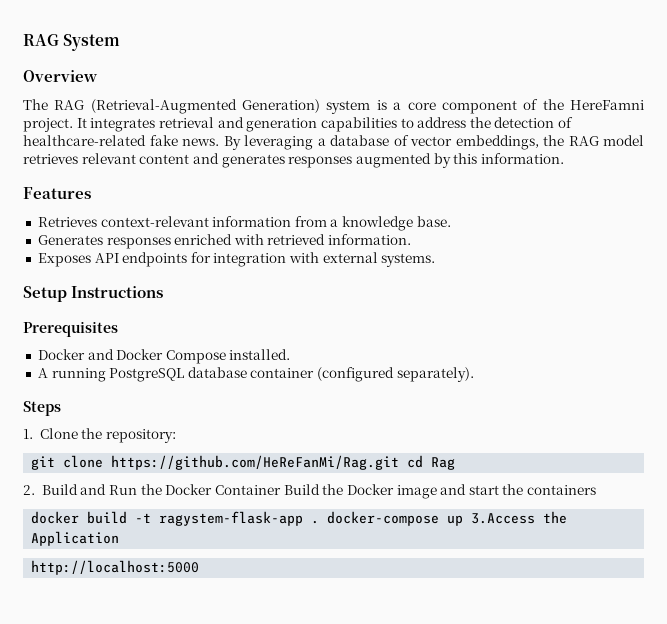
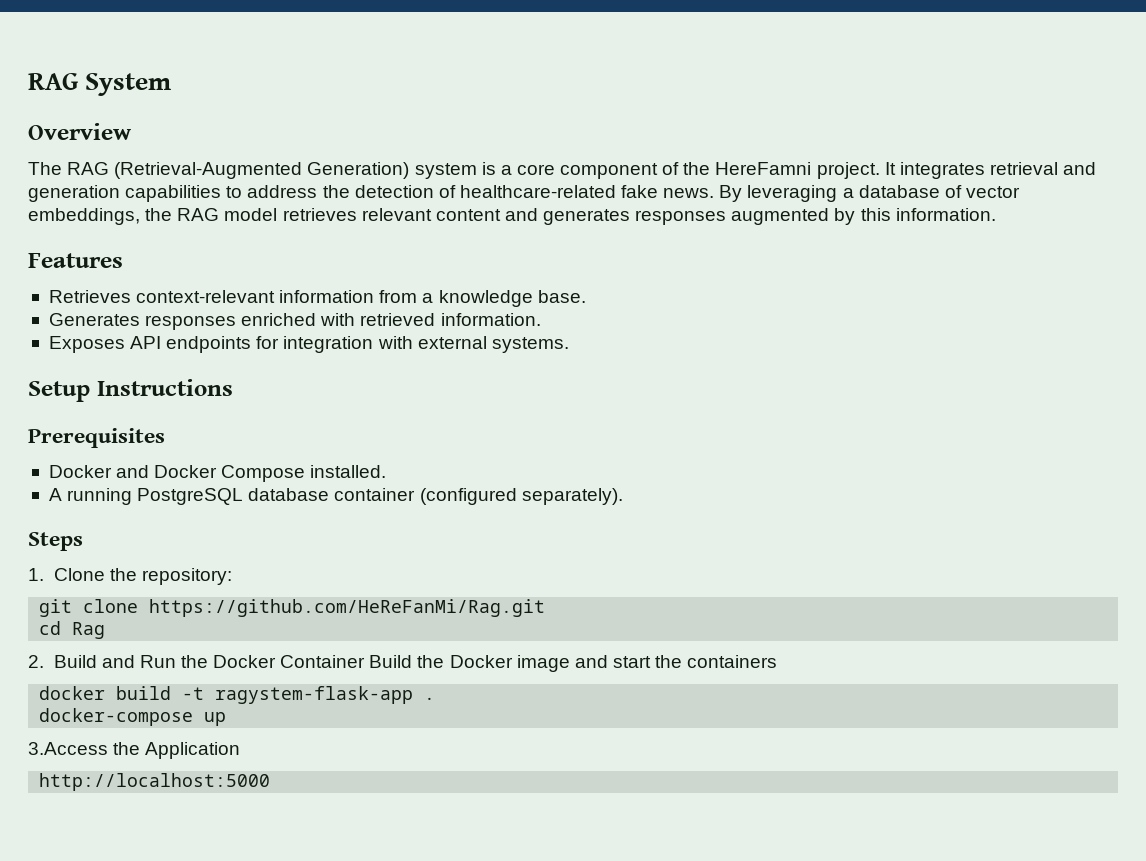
(400, 462) none -> (546, 608) //
(320, 522) none -> (436, 698) //
(464, 520) none -> (227, 719) //

